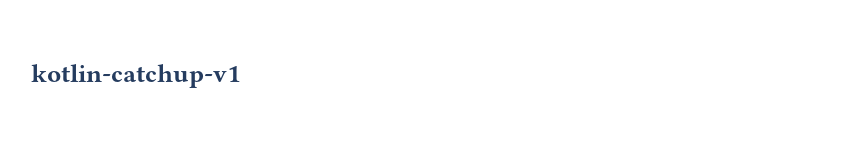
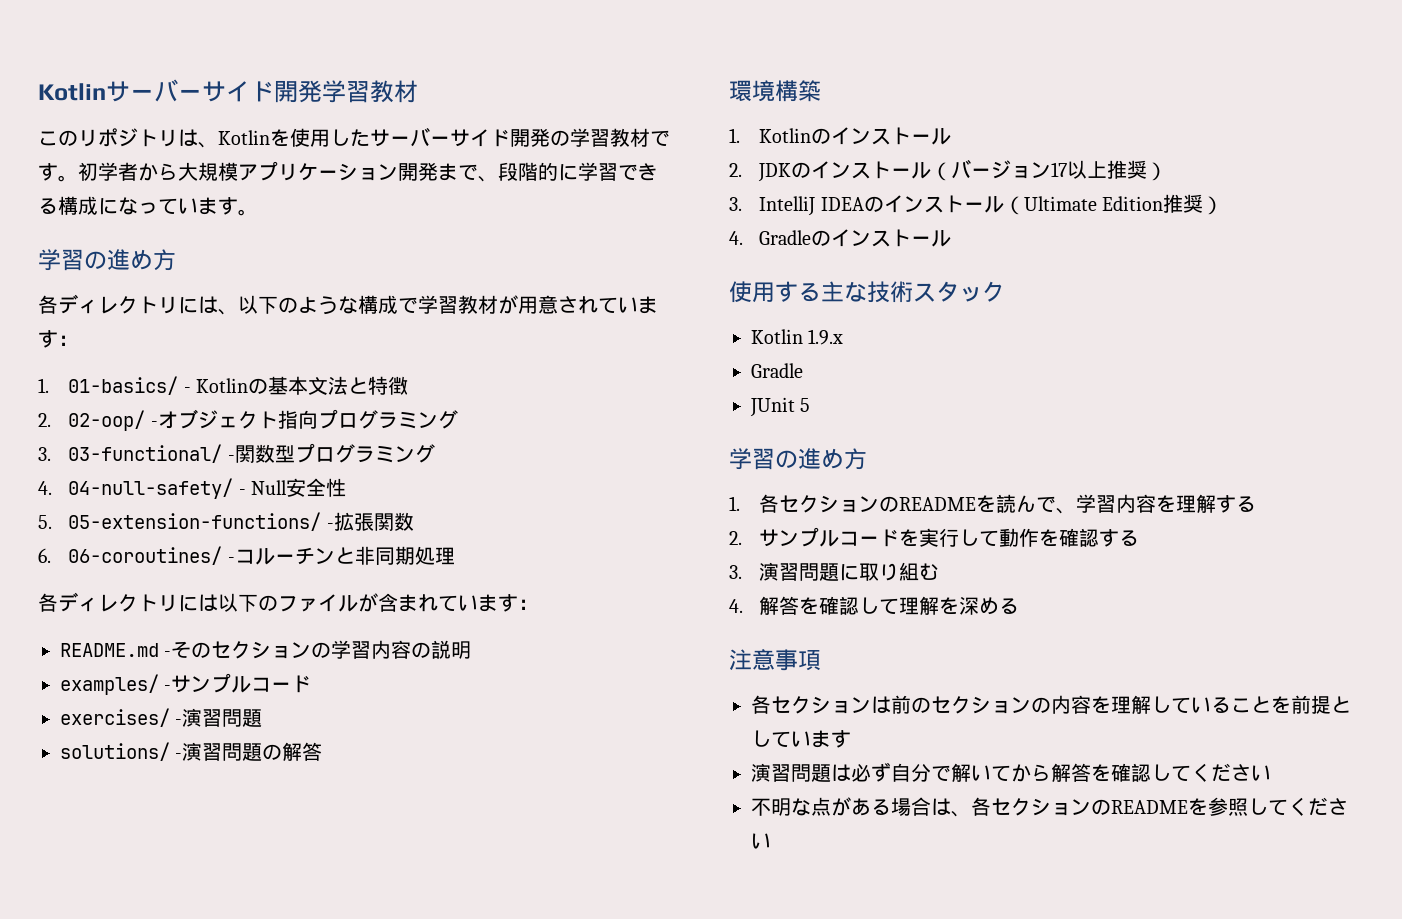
[31,64,240,88] kotlin-catchup-v1 -> [38,79,418,103] [38,127,670,148] [38,161,658,182] [38,196,258,216] [38,249,176,271] [38,294,658,315] [38,330,78,348] [38,376,408,395] [38,409,458,431] [38,443,435,463] [38,478,346,499] [38,512,414,531] [38,546,455,565] [38,592,538,612] [60,640,472,659] [60,673,312,695] [60,708,263,727] [60,742,323,761] [729,80,821,102] [729,127,952,145] [729,159,1168,182] [729,194,1223,216] [729,229,952,247] [729,281,1005,303] [751,329,844,345] [751,363,803,378] [750,397,811,417] [729,448,867,470] [729,494,1257,514] [729,527,1140,547] [729,562,940,581] [729,596,1020,615] [729,649,821,671] [751,695,1351,714] [751,730,851,748] [751,762,1271,782] [751,797,1348,817] [751,833,771,849] Kotlinサーバーサイド開発学習教材 // このリポジトリは、Kotlinを使用したサーバーサイド開発の学習教材です。初学者から大規模アプリケーション開発まで、段階的に学習できる構成になっています。 // 学習の進め方 // 各ディレクトリには、以下のような構成で学習教材が用意されています： // 1. 01-basics/ - Kotlinの基本文法と特徴 // 2. 02-oop/ -オブジェクト指向プログラミング // 3. 03-functional/ -関数型プログラミング // 4. 04-null-safety/ - Null安全性 // 5. 05-extension-functions/ -拡張関数 // 6. 06-coroutines/ -コルーチンと非同期処理 // 各ディレクトリには以下のファイルが含まれています： // README.md -そのセクションの学習内容の説明 // examples/ -サンプルコード // exercises/ -演習問題 // solutions/ -演習問題の解答 // 環境構築 // 1. Kotlinのインストール // 2. JDKのインストール（バージョン17以上推奨） // 3. IntelliJ IDEAのインストール（Ultimate Edition推奨） // 4. Gradleのインストール // 使用する主な技術スタック // Kotlin 1.9.x // Gradle // JUnit 5 // 学習の進め方 // 1.各セクションのREADMEを読んで、学習内容を理解する // 2.サンプルコードを実行して動作を確認する // 3.演習問題に取り組む // 4.解答を確認して理解を深める // 注意事項 // 各セクションは前のセクションの内容を理解していることを前提としています // 演習問題は必ず自分で解いてから解答を確認してください // 不明な点がある場合は、各セクションのREADMEを参照してください

